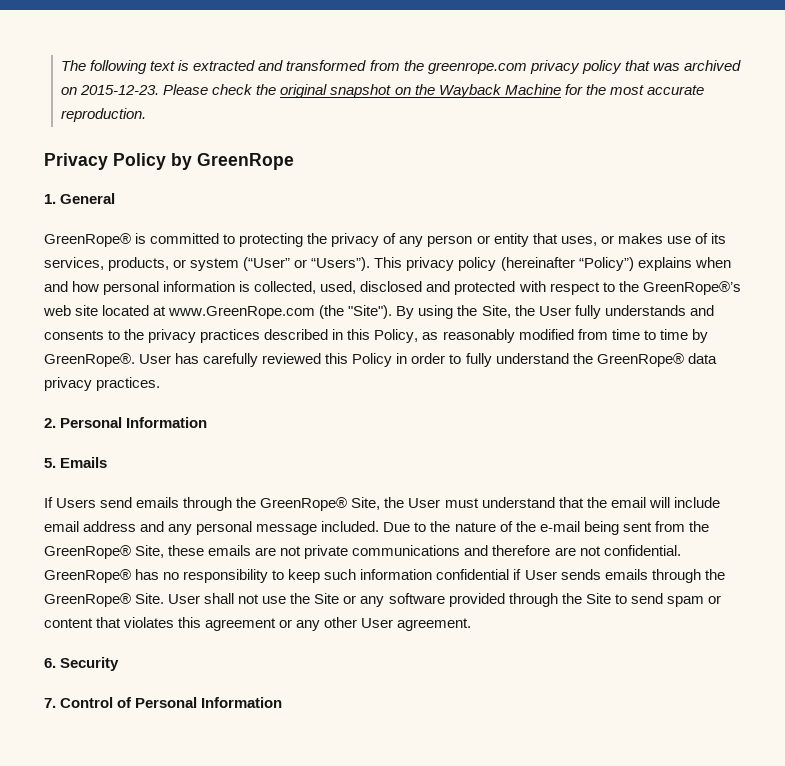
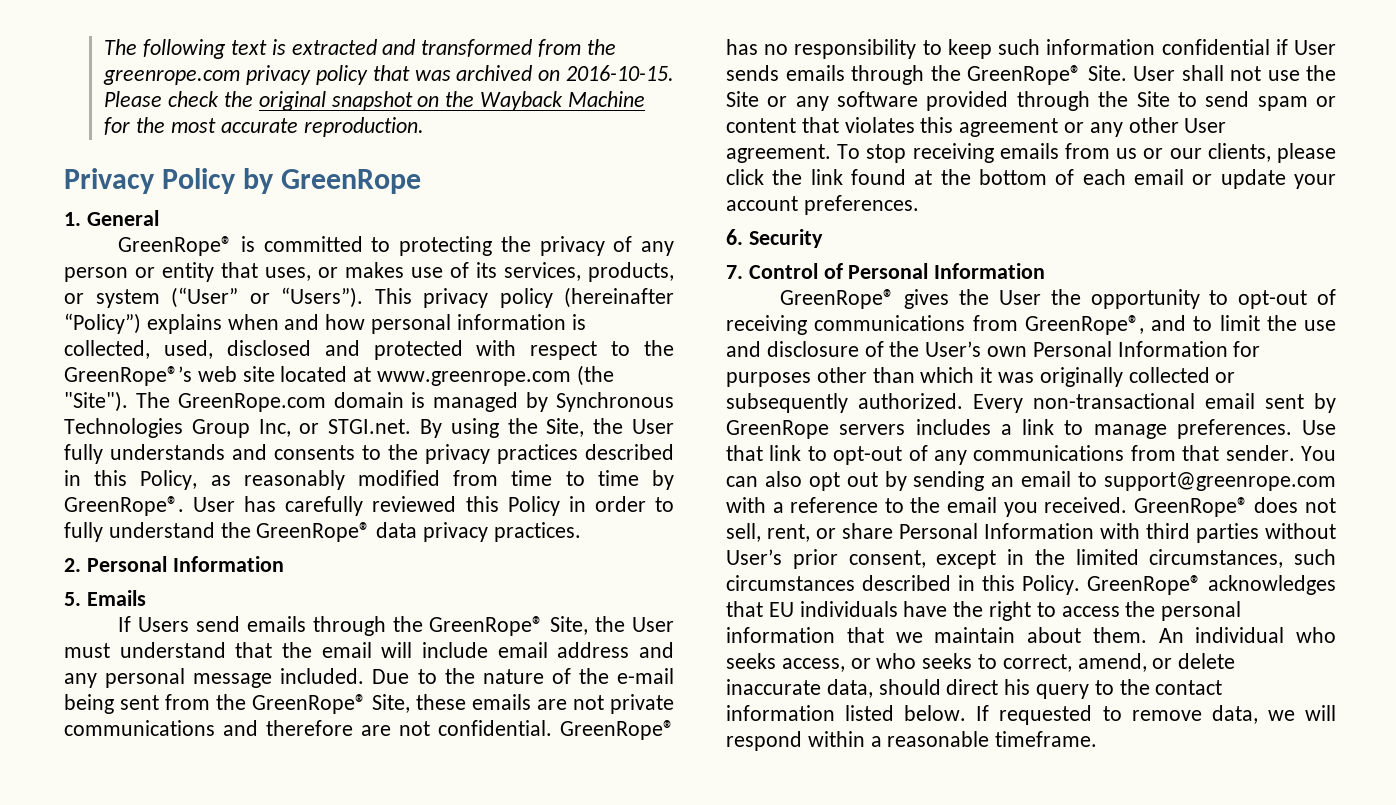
[80,85,160,95] 2015-12-23. -> [565,65,674,81] 2016-10-15.
[168,306,316,319] www.GreenRope.com -> [377,371,572,386] www.greenrope.com
(393, 312) none -> [135,392,674,412] [64,418,412,438] The GreenRope.com domain is managed by Synchronous Technologies Group Inc, or STGI.net.
(472, 624) none -> [837,143,1336,163] [726,169,1336,189] [726,195,919,215] To stop receiving emails from us or our clients, please click the link found at the bottom of each email or update your account preferences.
(283, 702) none -> [780,289,1336,309] [726,315,1336,335] [726,341,1261,357] [726,367,1236,387] [726,393,1336,413] [726,419,1336,439] [726,445,1336,465] [726,471,1336,491] [726,497,1336,517] [726,523,1336,543] [726,549,1336,569] [726,575,1336,595] [726,601,1242,621] [726,627,1336,643] [726,653,1236,672] [726,679,1223,699] [726,705,1336,725] [726,731,1098,751] // GreenRope® gives the User the opportunity to opt-out of receiving communications from GreenRope®, and to limit the use and disclosure of the User’s own Personal Information for purposes other than which it was originally collected or subsequently authorized. Every non-transactional email sent by GreenRope servers includes a link to manage preferences. Use that link to opt-out of any communications from that sender. You can also opt out by sending an email to support@greenrope.com with a reference to the email you received. GreenRope® does not sell, rent, or share Personal Information with third parties without User’s prior consent, except in the limited circumstances, such circumstances described in this Policy. GreenRope® acknowledges that EU individuals have the right to access the personal information that we maintain about them. An individual who seeks access, or who seeks to correct, amend, or delete inaccurate data, should direct his query to the contact information listed below. If requested to remove data, we will respond within a reasonable timeframe.

